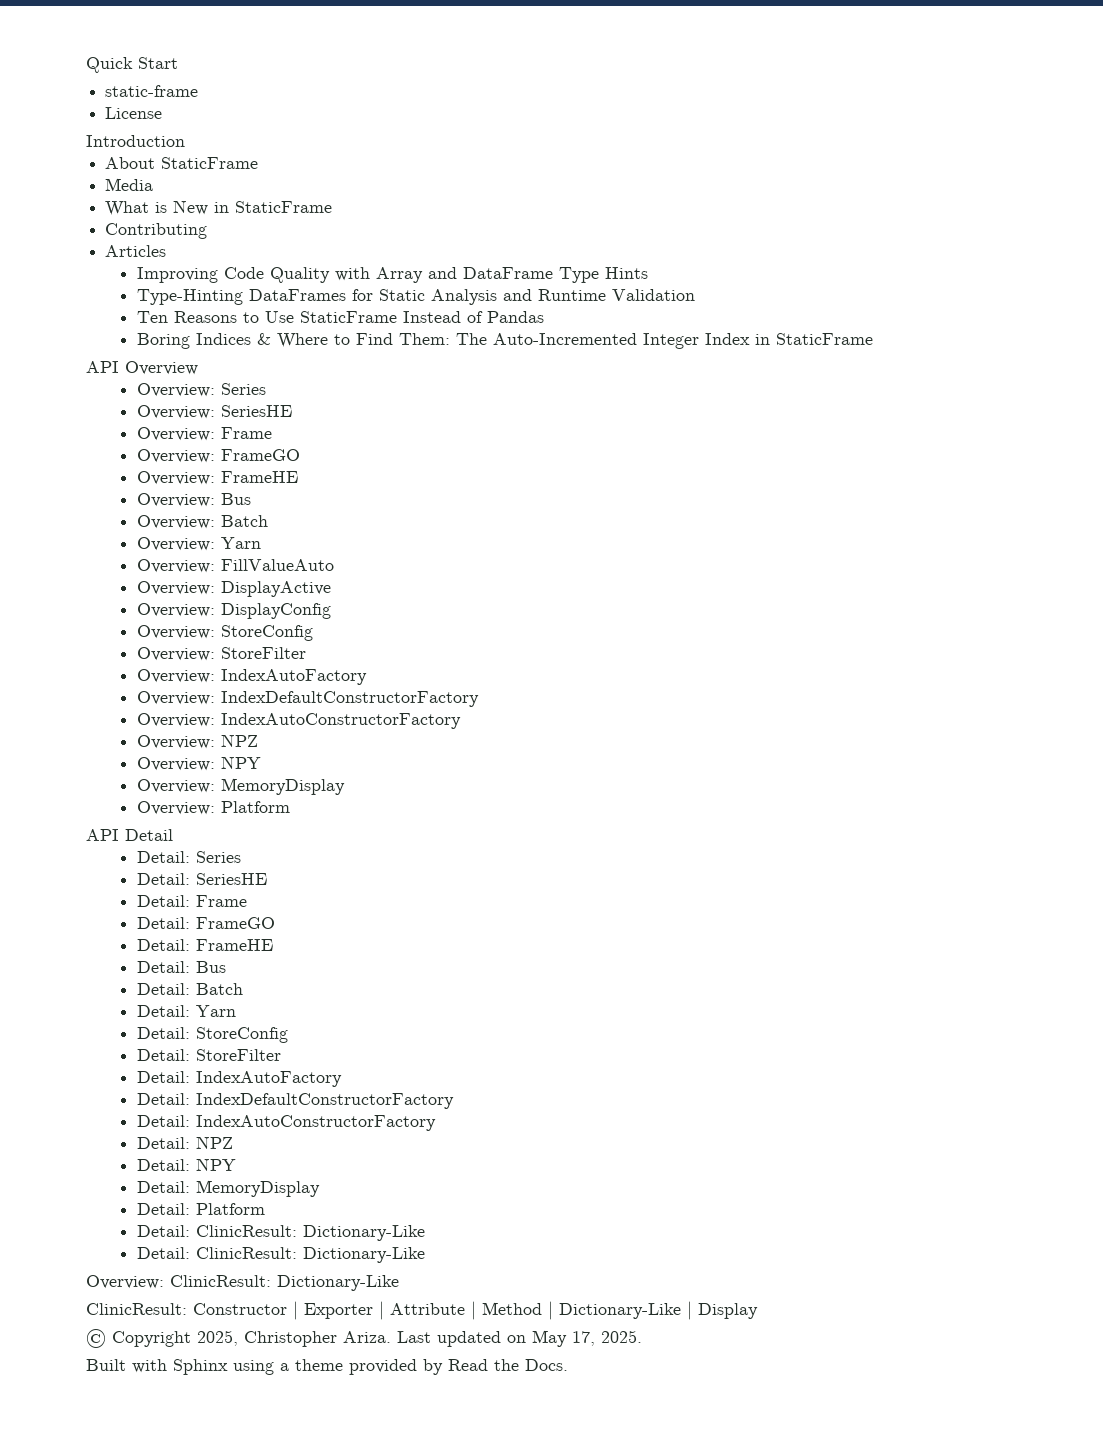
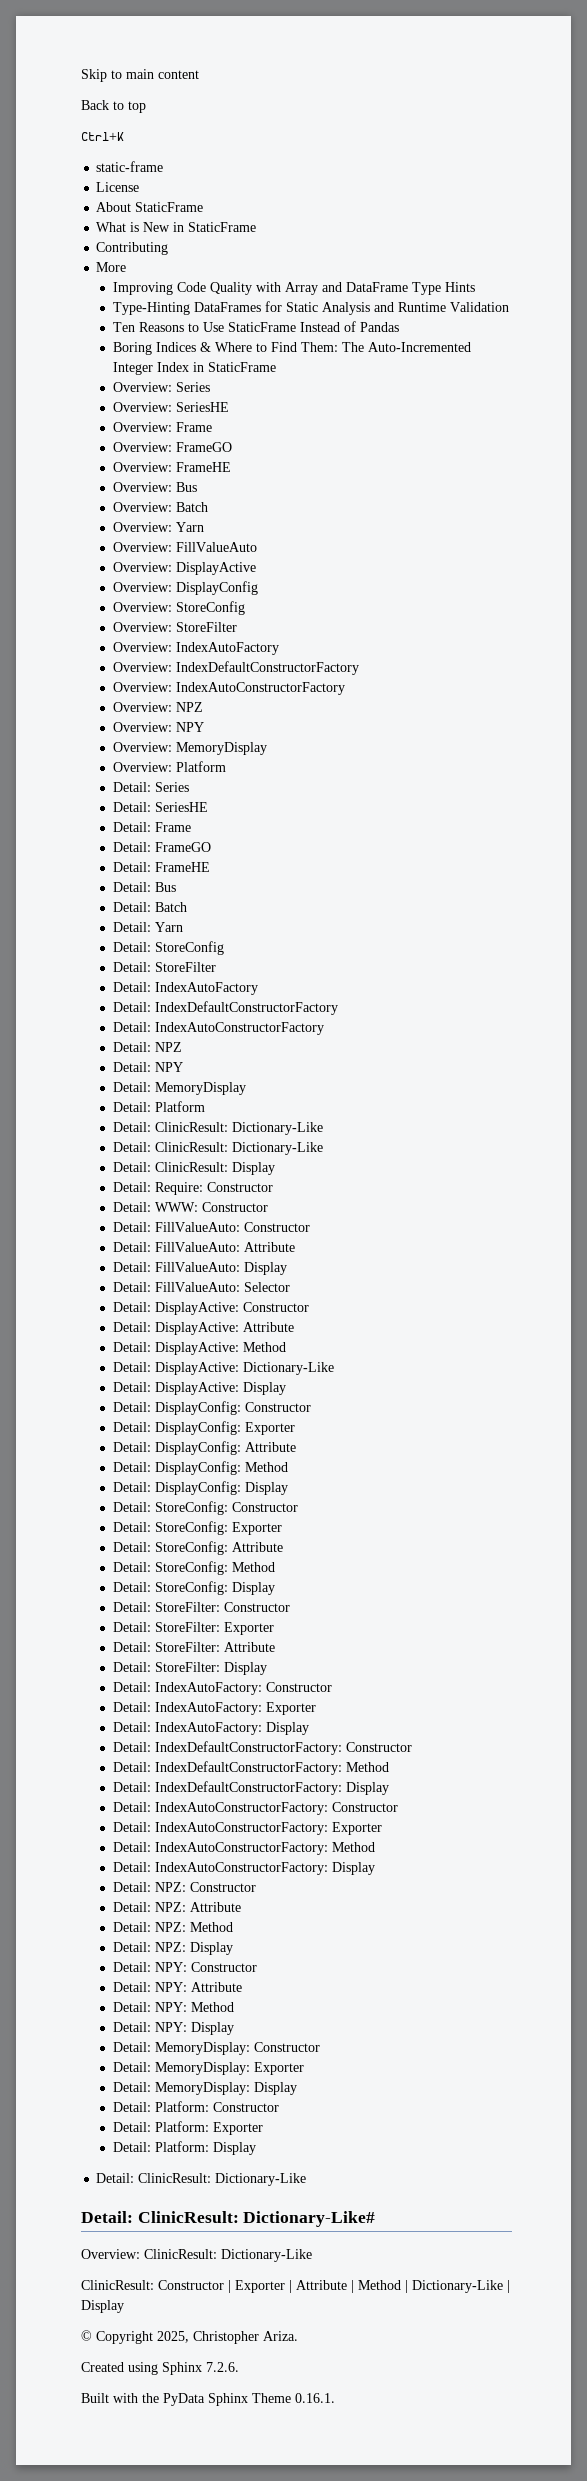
[86,57,178,73] Quick Start -> [81,69,199,82] [81,100,146,113] [81,132,124,141] Skip to main content // Back to top // Ctrl+K
[86,135,185,147] // Introduction -> (140, 187) none
[105,178,154,191] // Media -> (204, 207) none
[105,245,167,257] Articles -> [96,262,127,272] More
[86,361,198,375] // API Overview -> (276, 367) none
[86,829,173,841] // API Detail -> (226, 766) none
(425, 1255) none -> [112,1162,275,1175] [112,1182,273,1195] [112,1202,268,1212] [112,1222,310,1232] [112,1242,295,1252] [112,1262,287,1275] [112,1282,290,1292] [112,1302,309,1315] [112,1322,294,1335] [112,1342,286,1355] [112,1362,334,1375] [112,1382,286,1395] [112,1401,311,1415] [112,1421,295,1435] [112,1441,296,1455] [112,1461,288,1475] [112,1481,288,1495] [112,1501,298,1515] [112,1521,282,1535] [112,1541,283,1555] [112,1561,275,1575] [112,1581,275,1595] [112,1602,290,1612] [112,1622,274,1635] [112,1642,275,1652] [112,1662,267,1675] [112,1682,332,1695] [112,1702,316,1715] [112,1722,309,1735] [112,1741,412,1755] [112,1761,389,1775] [112,1781,389,1795] [112,1802,398,1815] [112,1822,382,1835] [112,1842,375,1855] [112,1862,375,1875] [112,1882,256,1892] [112,1902,241,1912] [112,1922,233,1932] [112,1942,233,1955] [112,1962,257,1972] [112,1982,242,1992] [112,2002,234,2012] [112,2022,234,2035] [112,2042,320,2055] [112,2062,304,2075] [112,2082,297,2095] [112,2101,279,2112] [112,2121,263,2135] [112,2141,256,2155] [96,2173,307,2186] [81,2211,376,2227] // Detail: ClinicResult: Display // Detail: Require: Constructor // Detail: WWW: Constructor // Detail: FillValueAuto: Constructor // Detail: FillValueAuto: Attribute // Detail: FillValueAuto: Display // Detail: FillValueAuto: Selector // Detail: DisplayActive: Constructor // Detail: DisplayActive: Attribute // Detail: DisplayActive: Method // Detail: DisplayActive: Dictionary-Like // Detail: DisplayActive: Display // Detail: DisplayConfig: Constructor // Detail: DisplayConfig: Exporter // Detail: DisplayConfig: Attribute // Detail: DisplayConfig: Method // Detail: DisplayConfig: Display // Detail: StoreConfig: Constructor // Detail: StoreConfig: Exporter // Detail: StoreConfig: Attribute // Detail: StoreConfig: Method // Detail: StoreConfig: Display // Detail: StoreFilter: Constructor // Detail: StoreFilter: Exporter // Detail: StoreFilter: Attribute // Detail: StoreFilter: Display // Detail: IndexAutoFactory: Constructor // Detail: IndexAutoFactory: Exporter // Detail: IndexAutoFactory: Display // Detail: IndexDefaultConstructorFactory: Constructor // Detail: IndexDefaultConstructorFactory: Method // Detail: IndexDefaultConstructorFactory: Display // Detail: IndexAutoConstructorFactory: Constructor // Detail: IndexAutoConstructorFactory: Exporter // Detail: IndexAutoConstructorFactory: Method // Detail: IndexAutoConstructorFactory: Display // Detail: NPZ: Constructor // Detail: NPZ: Attribute // Detail: NPZ: Method // Detail: NPZ: Display // Detail: NPY: Constructor // Detail: NPY: Attribute // Detail: NPY: Method // Detail: NPY: Display // Detail: MemoryDisplay: Constructor // Detail: MemoryDisplay: Exporter // Detail: MemoryDisplay: Display // Detail: Platform: Constructor // Detail: Platform: Exporter // Detail: Platform: Display // Detail: ClinicResult: Dictionary-Like // Detail: ClinicResult: Dictionary-Like#
[397,1330,642,1347] [86,1359,568,1375] Last updated on May 17, 2025. // Built with Sphinx using a theme provided by Read the Docs. -> [81,2362,239,2375] [81,2393,335,2406] // Created using Sphinx 7.2.6. // Built with the PyData Sphinx Theme 0.16.1.

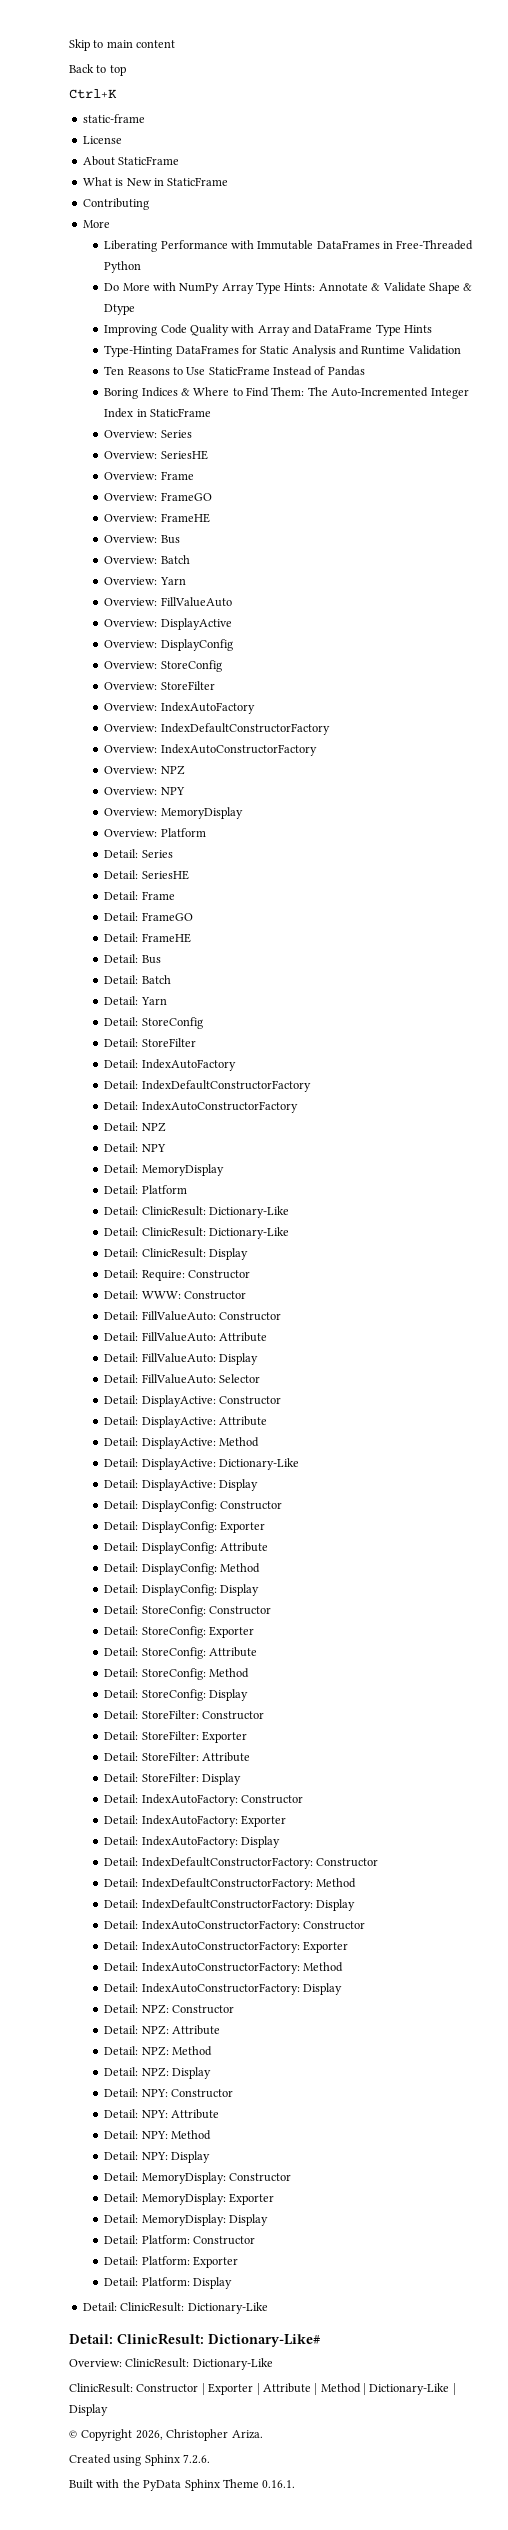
(127, 267) none -> [104,240,474,252] [104,261,142,273] [104,282,473,294] [104,304,136,315] // Liberating Performance with Immutable DataFrames in Free-Threaded Python // Do More with NumPy Array Type Hints: Annotate & Validate Shape & Dtype
[157,2331,189,2343] 2025, -> [135,2430,163,2440] 2026,

